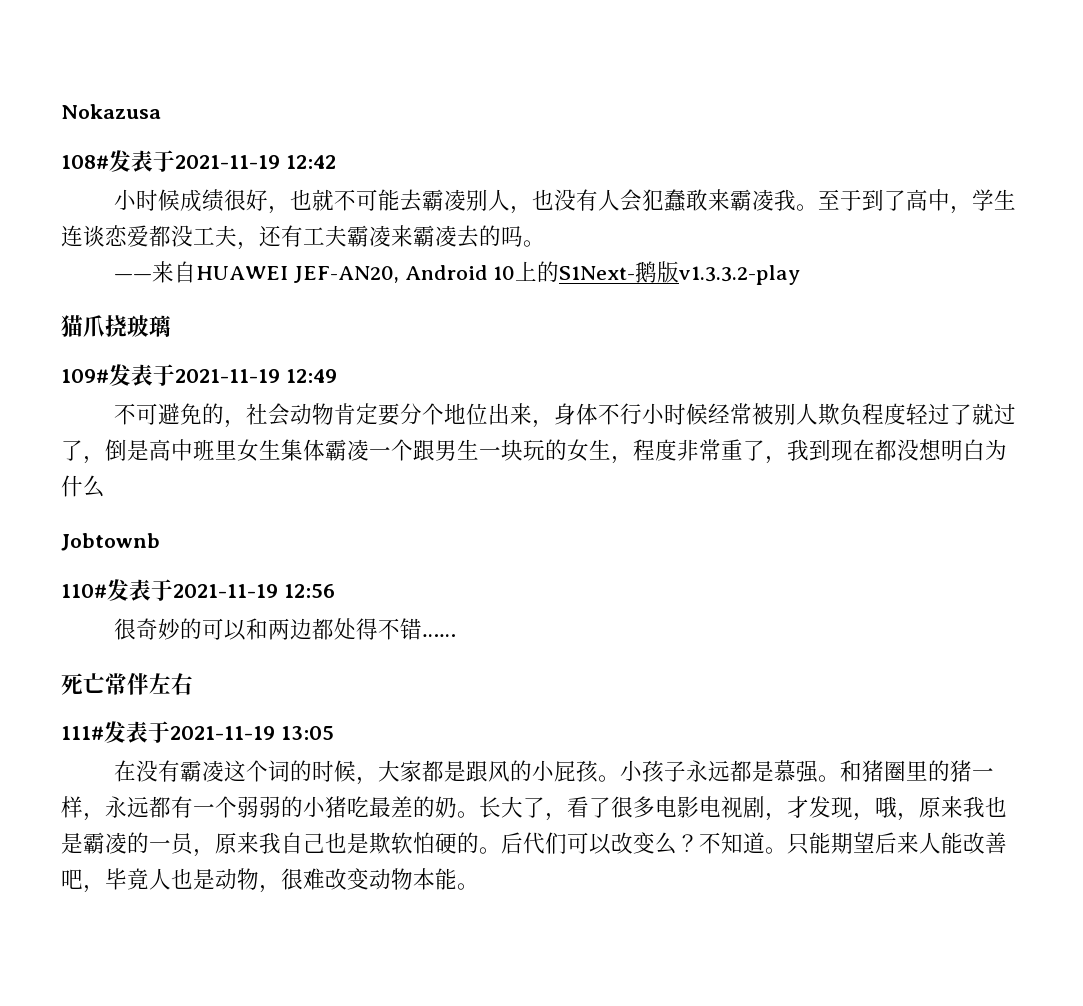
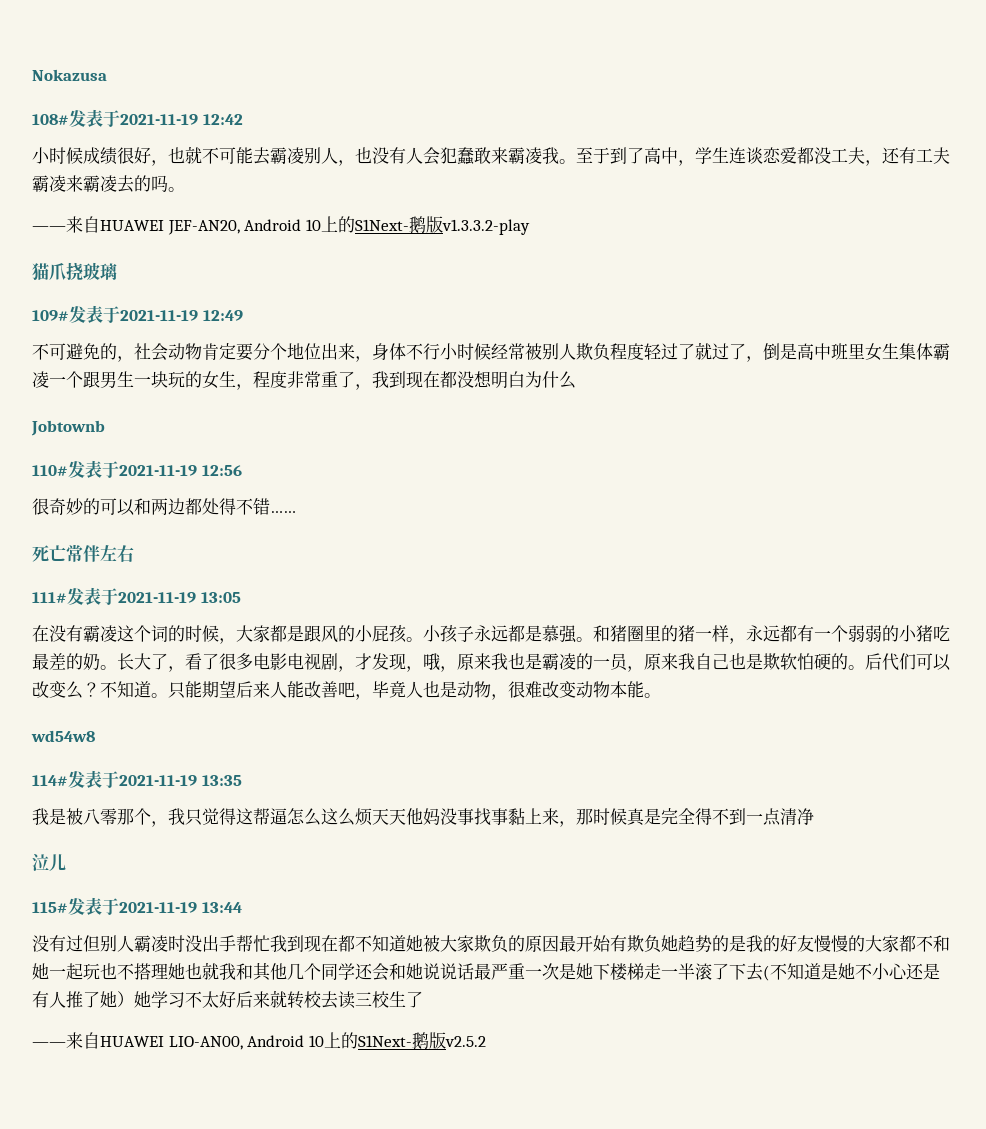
(479, 886) none -> [31,730,95,742] [32,770,242,788] [32,808,814,827] [32,854,66,871] [32,897,242,915] [32,935,950,953] [32,962,940,981] [32,990,423,1009] [32,1032,486,1050] // wd54w8 // 114#发表于2021-11-19 13:35 // 我是被八零那个，我只觉得这帮逼怎么这么烦天天他妈没事找事黏上来，那时候真是完全得不到一点清净 // 泣儿 // 115#发表于2021-11-19 13:44 // 没有过但别人霸凌时没出手帮忙我到现在都不知道她被大家欺负的原因最开始有欺负她趋势的是我的好友慢慢的大家都不和她一起玩也不搭理她也就我和其他几个同学还会和她说说话最严重一次是她下楼梯走一半滚了下去(不知道是她不小心还是有人推了她）她学习不太好后来就转校去读三校生了 // ——来自HUAWEI LIO-AN00, Android 10上的S1Next-鹅版v2.5.2

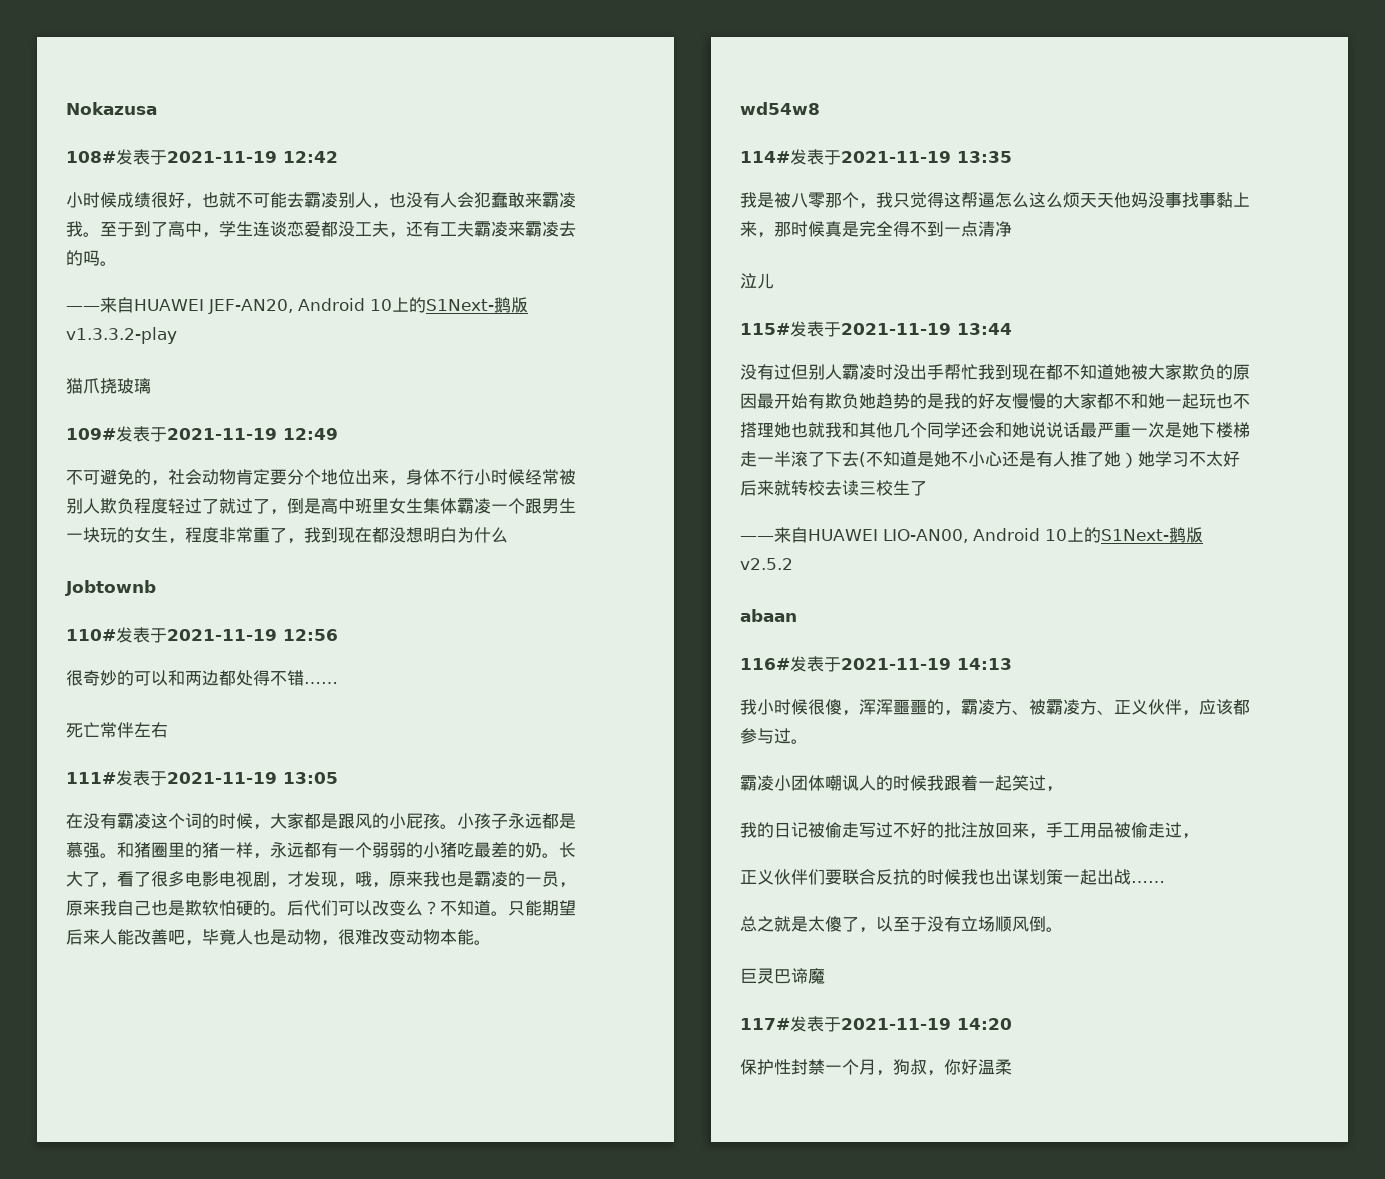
(486, 1041) none -> [740,609,797,622] [740,656,1012,672] [740,699,1250,716] [740,728,808,744] [740,775,1063,792] [740,822,1199,839] [740,869,1165,885] [740,916,1063,933] [740,968,825,984] [740,1016,1012,1032] [740,1059,1012,1076] // abaan // 116#发表于2021-11-19 14:13 // 我小时候很傻，浑浑噩噩的，霸凌方、被霸凌方、正义伙伴，应该都参与过。 // 霸凌小团体嘲讽人的时候我跟着一起笑过， // 我的日记被偷走写过不好的批注放回来，手工用品被偷走过， // 正义伙伴们要联合反抗的时候我也出谋划策一起出战…… // 总之就是太傻了，以至于没有立场顺风倒。 // 巨灵巴谛魔 // 117#发表于2021-11-19 14:20 // 保护性封禁一个月，狗叔，你好温柔

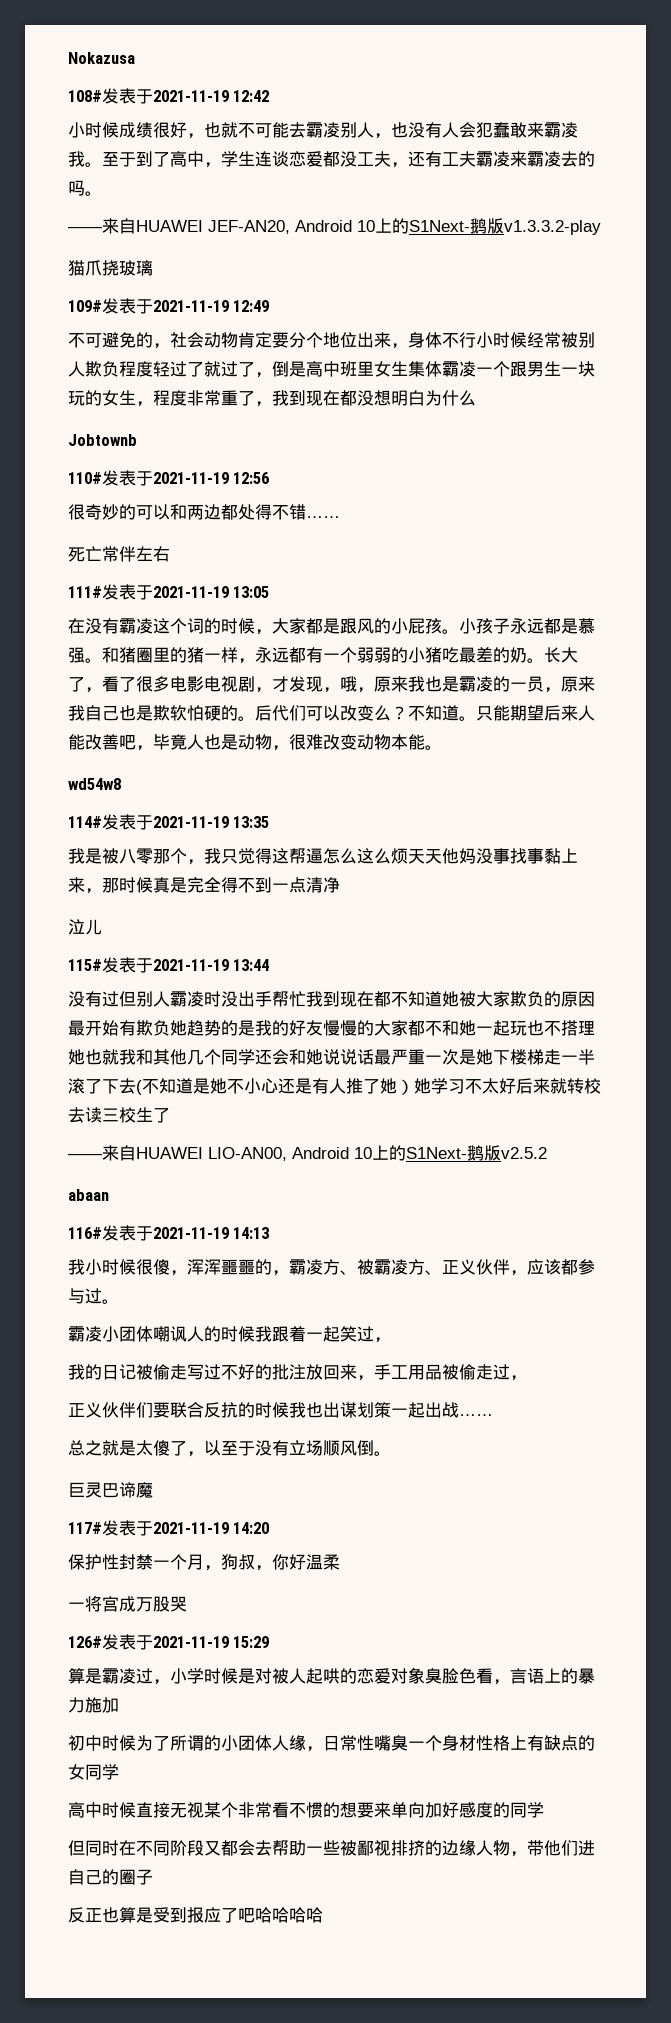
(1012, 1067) none -> [68,1596,187,1612] [68,1634,270,1650] [68,1667,595,1685] [68,1697,119,1713] [68,1735,595,1752] [68,1764,119,1780] [68,1802,544,1818] [68,1840,595,1857] [68,1869,153,1885] [68,1907,323,1923] // 一将宫成万股哭 // 126#发表于2021-11-19 15:29 // 算是霸凌过，小学时候是对被人起哄的恋爱对象臭脸色看，言语上的暴力施加 // 初中时候为了所谓的小团体人缘，日常性嘴臭一个身材性格上有缺点的女同学 // 高中时候直接无视某个非常看不惯的想要来单向加好感度的同学 // 但同时在不同阶段又都会去帮助一些被鄙视排挤的边缘人物，带他们进自己的圈子 // 反正也算是受到报应了吧哈哈哈哈

